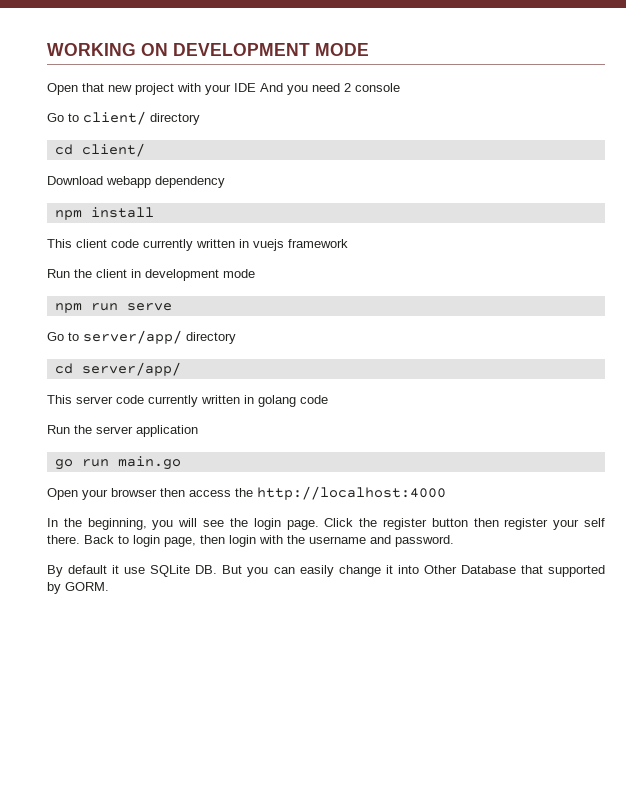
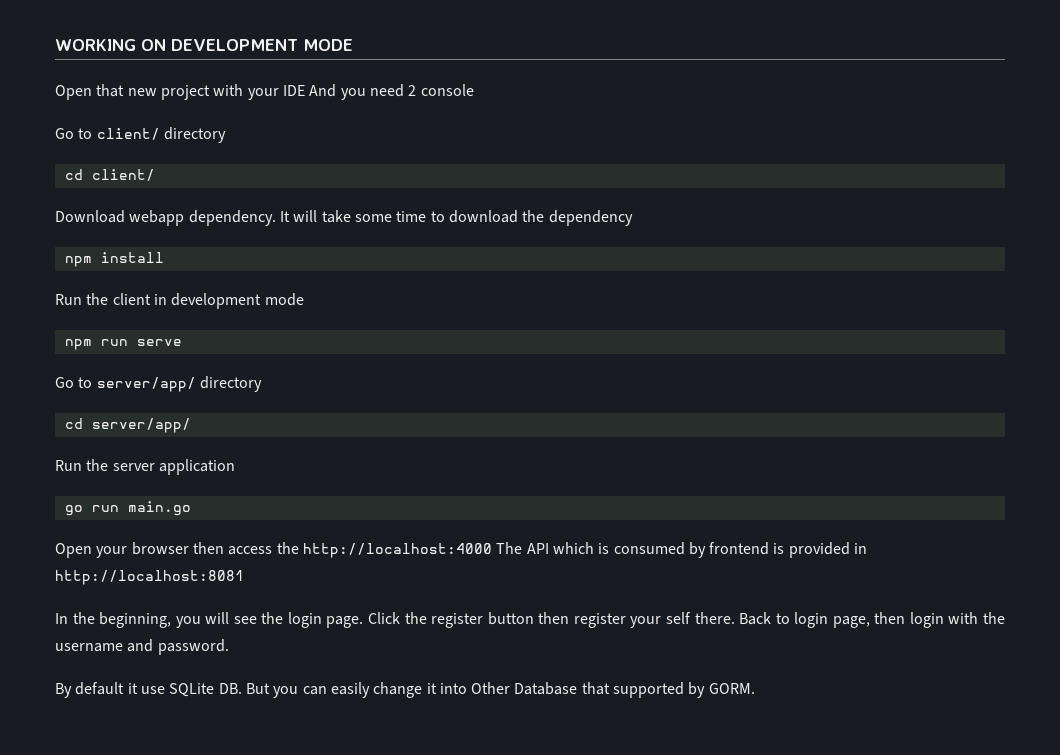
[155,176,225,188] [54,207,154,220] [47,239,348,251] dependency // npm install // This client code currently written in vuejs framework -> [188,210,633,226] [64,252,164,267] dependency. It will take some time to download the dependency // npm install
[47,395,328,407] // This server code currently written in golang code -> (191, 425) none
(446, 493) none -> [496,542,868,558] [55,570,244,585] The API which is consumed by frontend is provided in http://localhost:8081

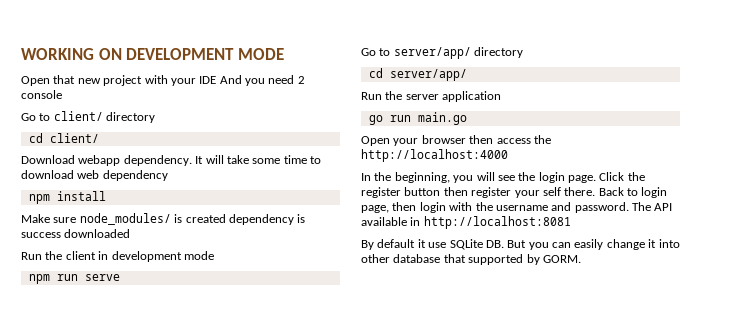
[522,210,545,222] the -> [77,170,100,179] web
(164, 257) none -> [21,213,306,225] [21,229,131,238] // Make sure node_modules/ is created dependency is success downloaded
[496,542,868,558] [55,570,244,585] The API which is consumed by frontend is provided in http://localhost:8081 -> (508, 155) none
(229, 647) none -> [632,202,673,211] [361,216,571,229] The API available in http://localhost:8081
[471,682,578,695] Other Database -> [361,254,441,263] other database

